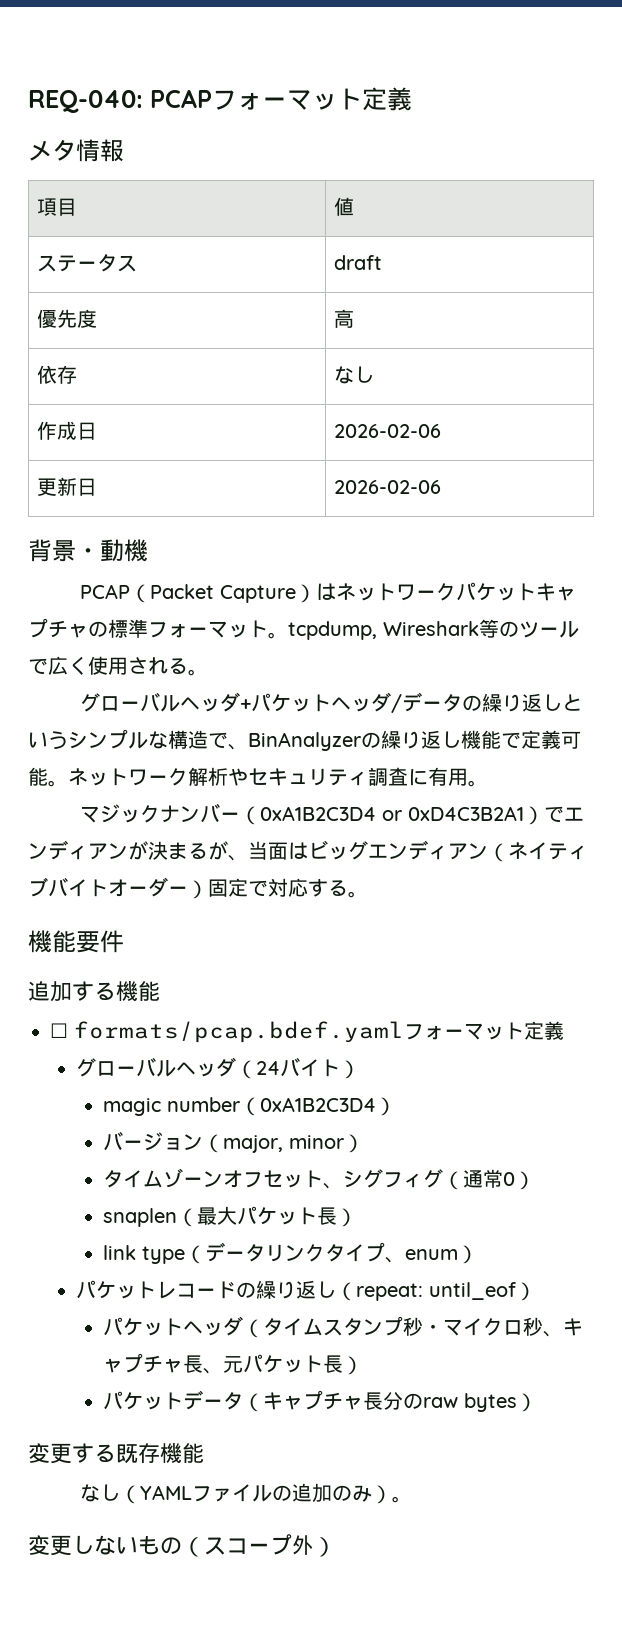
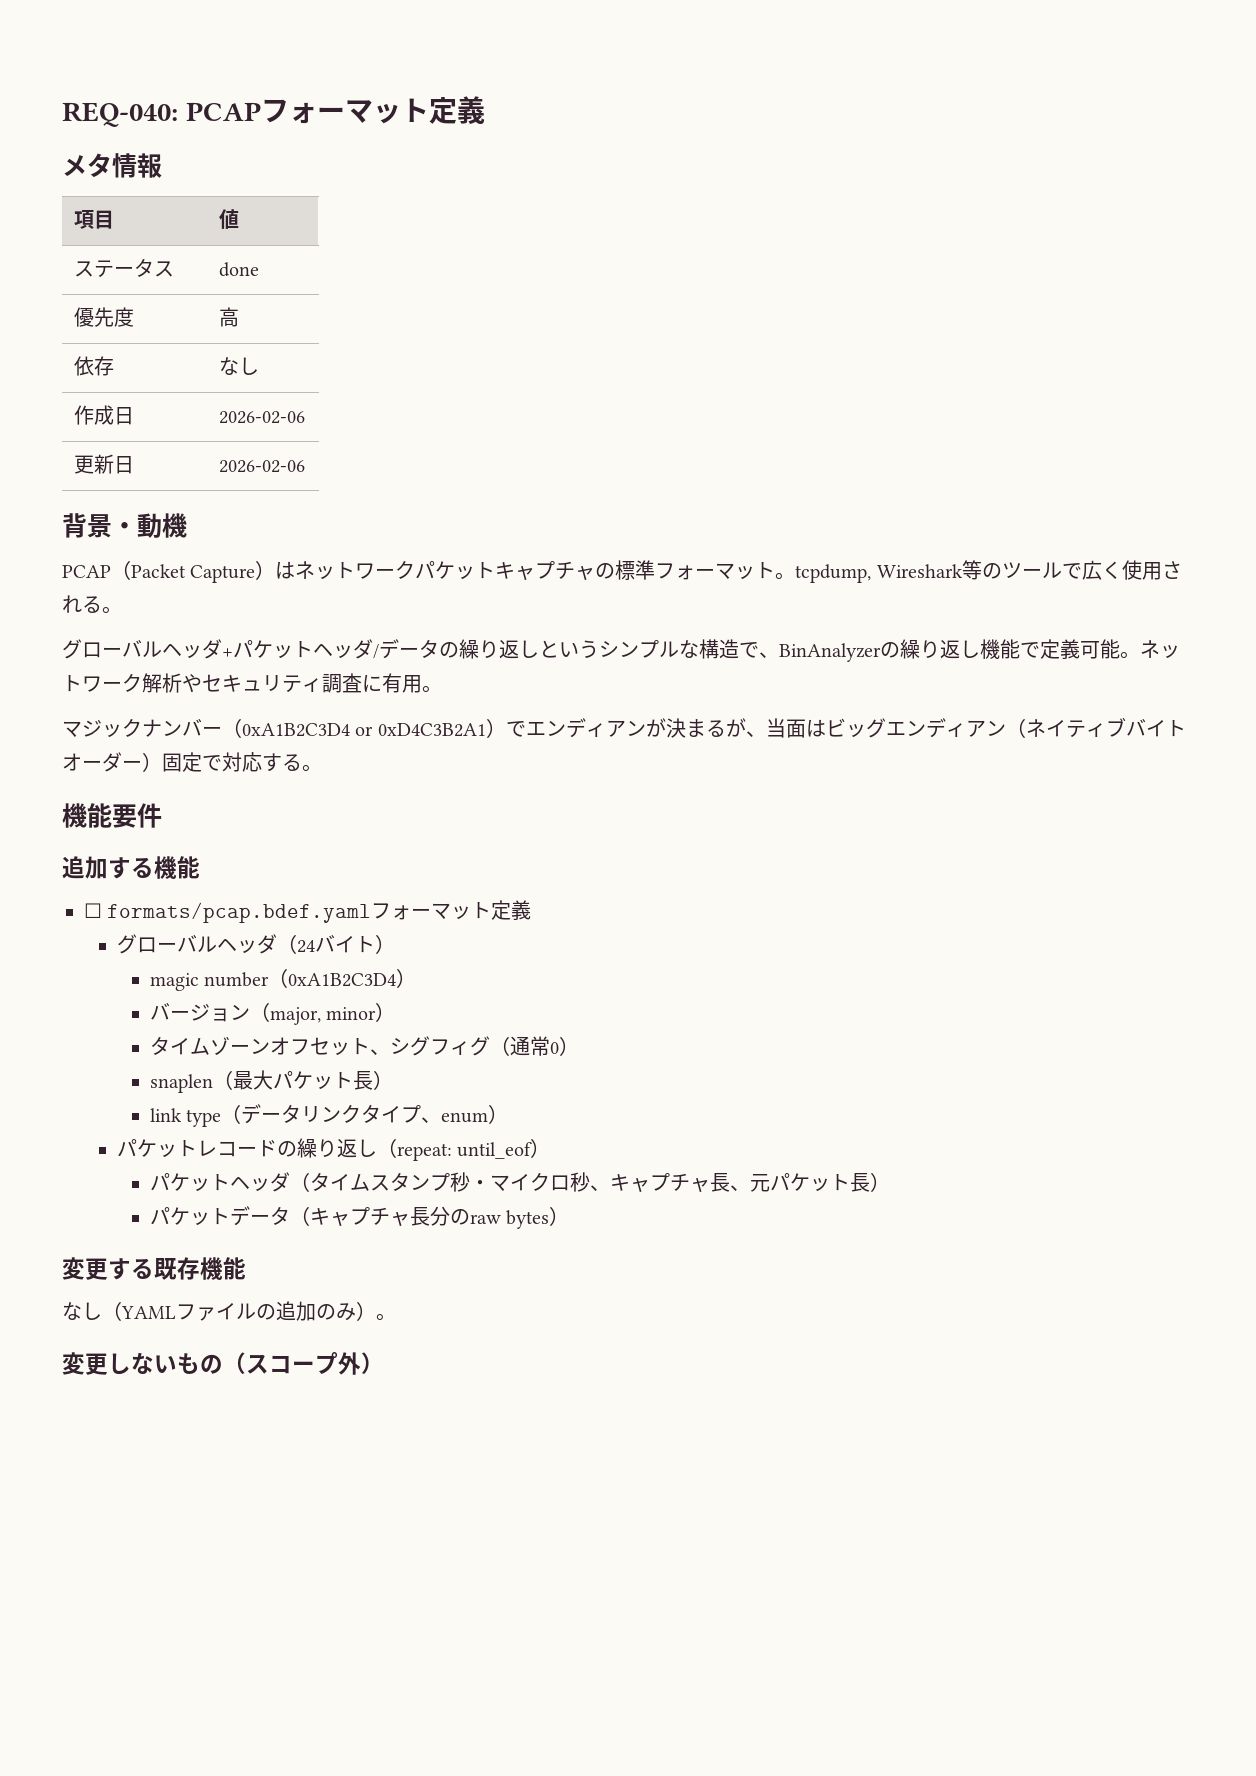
[334,255,383,270] draft -> [218,262,259,277] done

